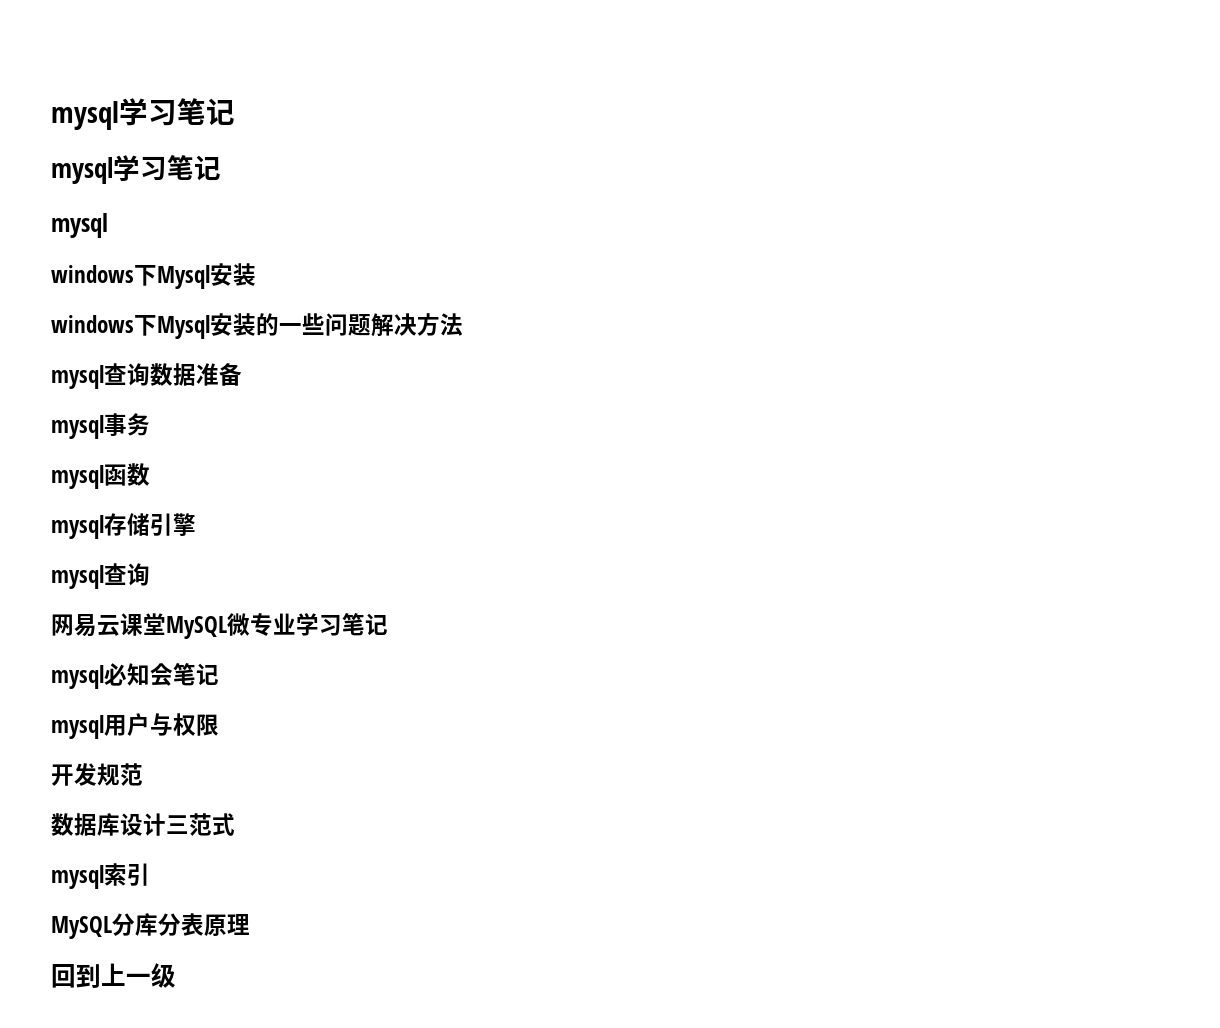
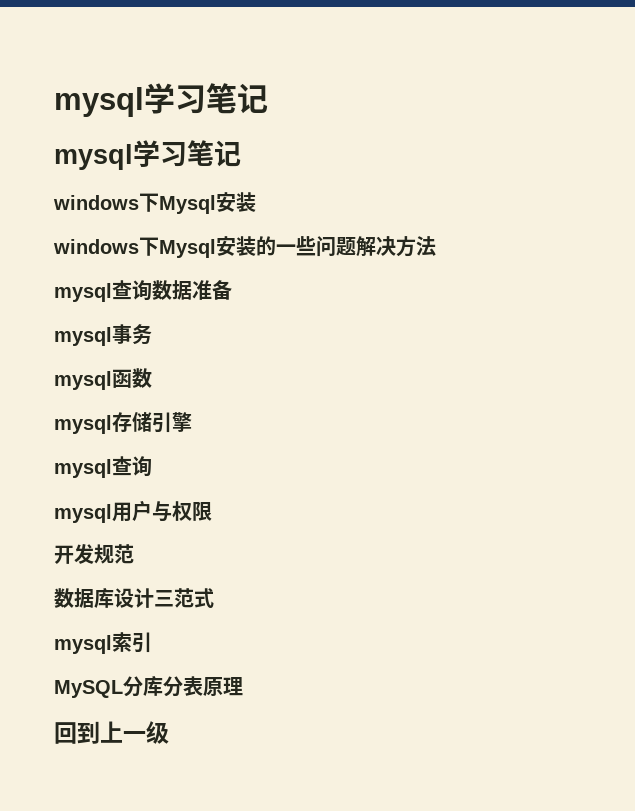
[51,213,108,238] // mysql -> (241, 153) none
[51,613,388,639] [51,663,219,689] // 网易云课堂MySQL微专业学习笔记 // mysql必知会笔记 -> (152, 466) none

